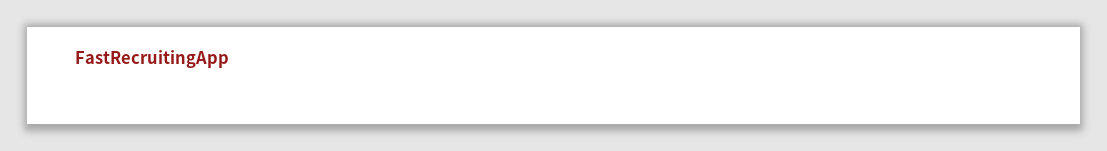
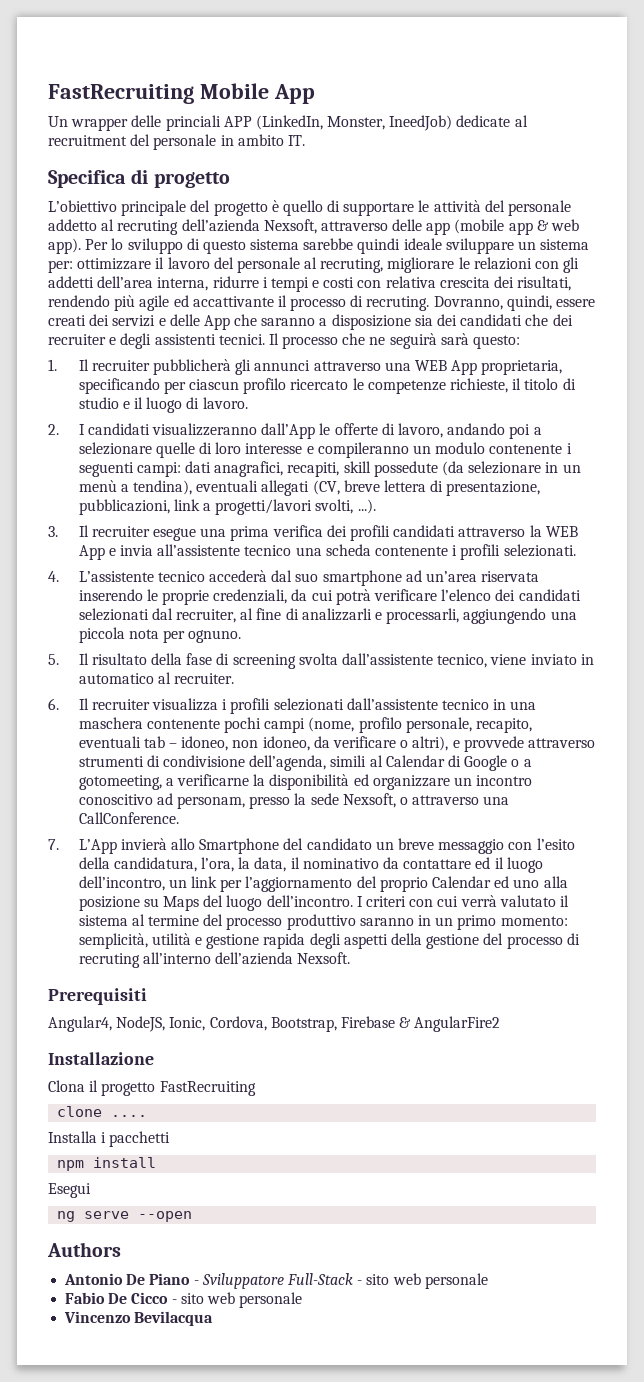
[75,50,229,68] FastRecruitingApp -> [48,83,315,104] [48,115,528,131] [48,134,305,150] [48,169,230,188] [48,200,572,216] [48,219,580,235] [48,238,590,254] [48,257,580,273] [48,276,572,292] [48,295,596,311] [48,314,573,330] [48,333,521,349] [48,359,563,375] [78,378,576,394] [78,397,248,413] [48,423,542,439] [78,442,572,458] [78,461,581,477] [78,480,541,496] [78,499,376,515] [48,525,578,541] [78,544,576,560] [48,570,540,586] [78,589,581,605] [78,608,577,624] [78,627,242,643] [48,653,594,669] [78,672,235,684] [48,698,537,714] [78,717,532,733] [78,736,595,752] [78,755,532,771] [78,774,533,790] [78,793,510,809] [78,812,179,824] [48,838,575,854] [78,857,543,873] [78,876,568,892] [78,895,569,911] [78,914,568,930] [78,933,580,949] [78,952,351,968] [48,988,147,1005] [48,1016,501,1032] [48,1052,154,1065] [48,1080,256,1096] [57,1106,148,1117] [48,1131,171,1147] [57,1157,157,1171] [48,1183,91,1198] [57,1211,193,1222] [47,1242,121,1257] [64,1273,488,1289] [65,1292,303,1308] [64,1311,214,1326] FastRecruiting Mobile App // Un wrapper delle princiali APP (LinkedIn, Monster, IneedJob) dedicate al recruitment del personale in ambito IT. // Specifica di progetto // L’obiettivo principale del progetto è quello di supportare le attività del personale addetto al recruting dell’azienda Nexsoft, attraverso delle app (mobile app & web app). Per lo sviluppo di questo sistema sarebbe quindi ideale sviluppare un sistema per: ottimizzare il lavoro del personale al recruting, migliorare le relazioni con gli addetti dell’area interna, ridurre i tempi e costi con relativa crescita dei risultati, rendendo più agile ed accattivante il processo di recruting. Dovranno, quindi, essere creati dei servizi e delle App che saranno a disposizione sia dei candidati che dei recruiter e degli assistenti tecnici. Il processo che ne seguirà sarà questo: // 1. Il recruiter pubblicherà gli annunci attraverso una WEB App proprietaria, specificando per ciascun profilo ricercato le competenze richieste, il titolo di studio e il luogo di lavoro. // 2. I candidati visualizzeranno dall’App le offerte di lavoro, andando poi a selezionare quelle di loro interesse e compileranno un modulo contenente i seguenti campi: dati anagrafici, recapiti, skill possedute (da selezionare in un menù a tendina), eventuali allegati (CV, breve lettera di presentazione, pubblicazioni, link a progetti/lavori svolti, ...). // 3. Il recruiter esegue una prima verifica dei profili candidati attraverso la WEB App e invia all’assistente tecnico una scheda contenente i profili selezionati. // 4. L’assistente tecnico accederà dal suo smartphone ad un’area riservata inserendo le proprie credenziali, da cui potrà verificare l’elenco dei candidati selezionati dal recruiter, al fine di analizzarli e processarli, aggiungendo una piccola nota per ognuno. // 5. Il risultato della fase di screening svolta dall’assistente tecnico, viene inviato in automatico al recruiter. // 6. Il recruiter visualizza i profili selezionati dall’assistente tecnico in una maschera contenente pochi campi (nome, profilo personale, recapito, eventuali tab – idoneo, non idoneo, da verificare o altri), e provvede attraverso strumenti di condivisione dell’agenda, simili al Calendar di Google o a gotomeeting, a verificarne la disponibilità ed organizzare un incontro conoscitivo ad personam, presso la sede Nexsoft, o attraverso una CallConference. // 7. L’App invierà allo Smartphone del candidato un breve messaggio con l’esito della candidatura, l’ora, la data, il nominativo da contattare ed il luogo dell’incontro, un link per l’aggiornamento del proprio Calendar ed uno alla posizione su Maps del luogo dell’incontro. I criteri con cui verrà valutato il sistema al termine del processo produttivo saranno in un primo momento: semplicità, utilità e gestione rapida degli aspetti della gestione del processo di recruting all’interno dell’azienda Nexsoft. // Prerequisiti // Angular4, NodeJS, Ionic, Cordova, Bootstrap, Firebase & AngularFire2 // Installazione // Clona il progetto FastRecruiting // clone .... // Installa i pacchetti // npm install // Esegui // ng serve --open // Authors // Antonio De Piano - Sviluppatore Full-Stack - sito web personale // Fabio De Cicco - sito web personale // Vincenzo Bevilacqua

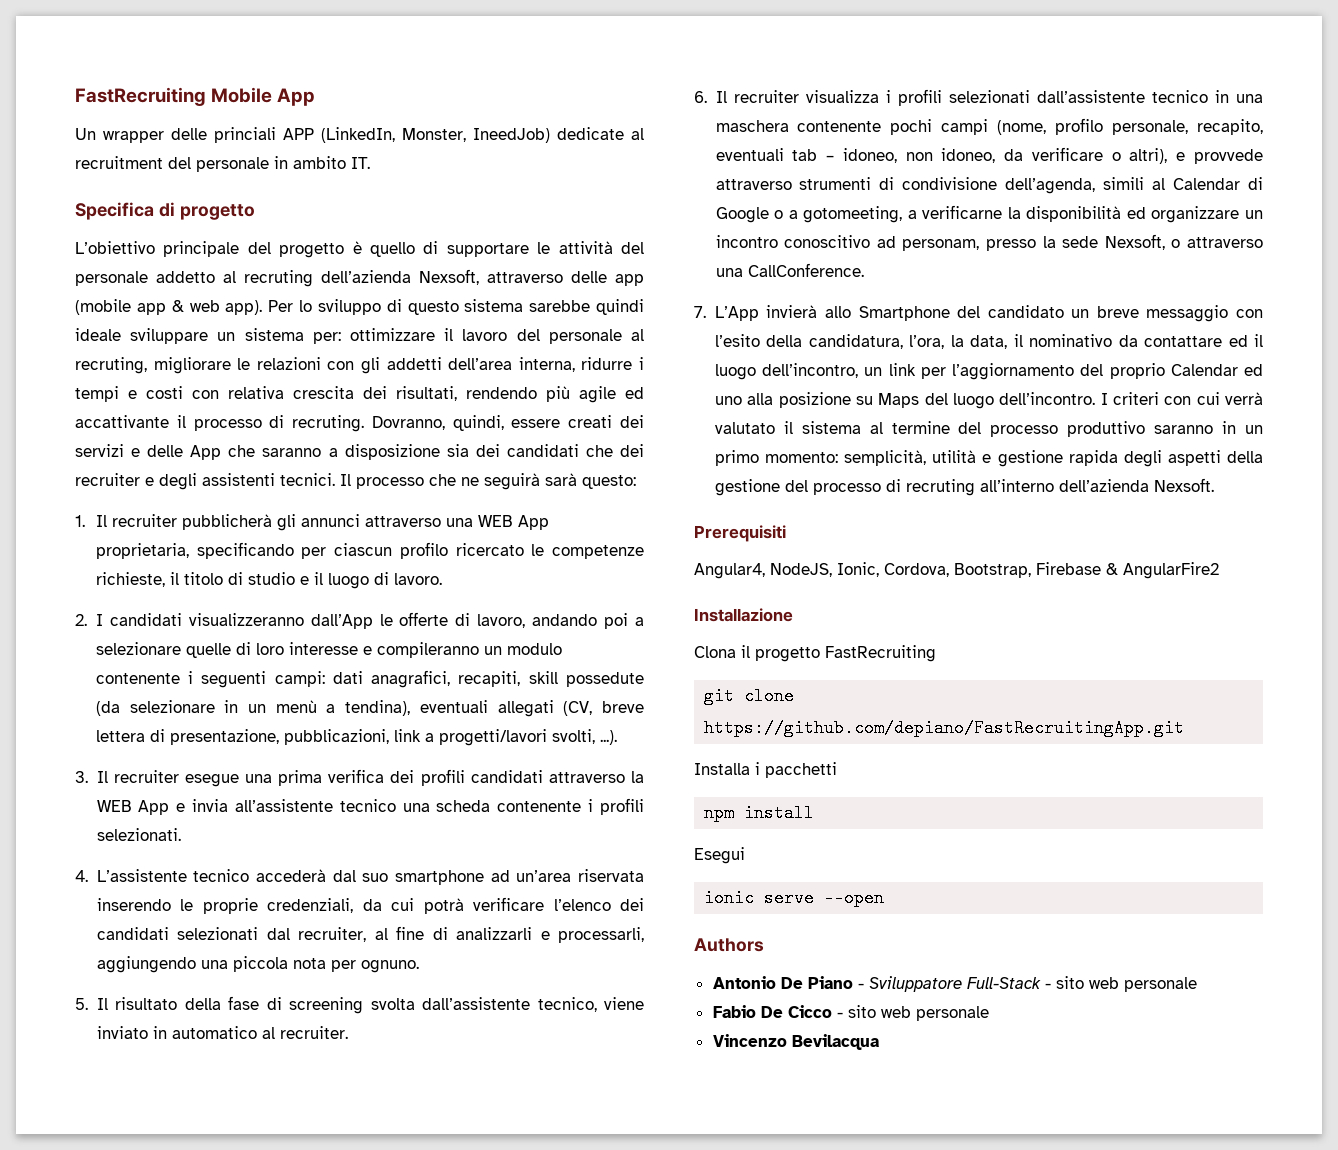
[57,1106,148,1117] clone .... -> [704,687,795,705] [704,719,1185,737] git clone https://github.com/depiano/FastRecruitingApp.git
[57,1211,76,1222] ng -> [704,889,755,907] ionic

